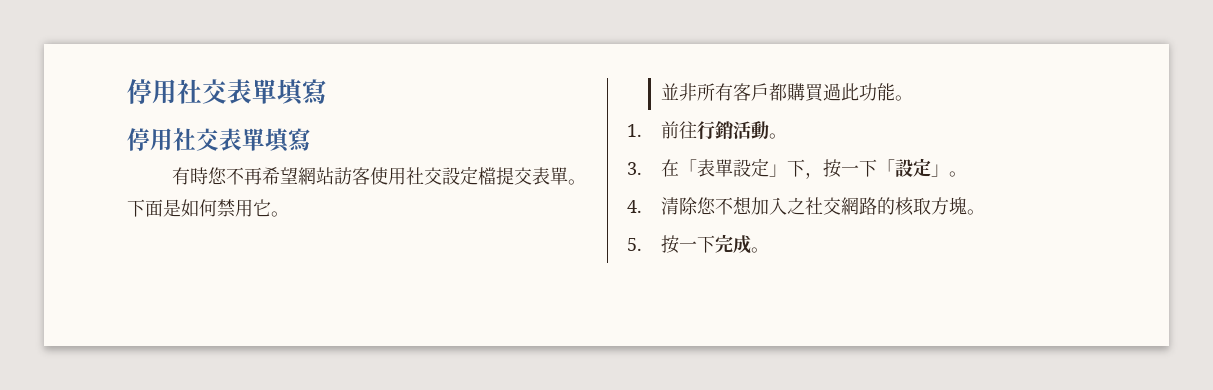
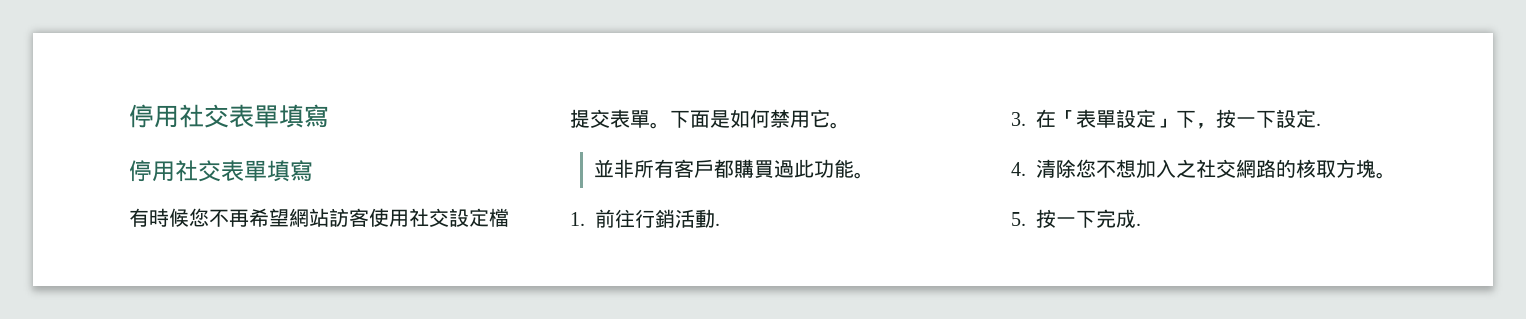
(208, 176) none -> [169,208,189,227] 候
[768,133,787,139] 。 -> [715,223,720,226] .
[876,158,967,177] 「設定」。 -> [1276,109,1321,128] 設定.
[750,247,769,253] 。 -> [1136,223,1141,226] .

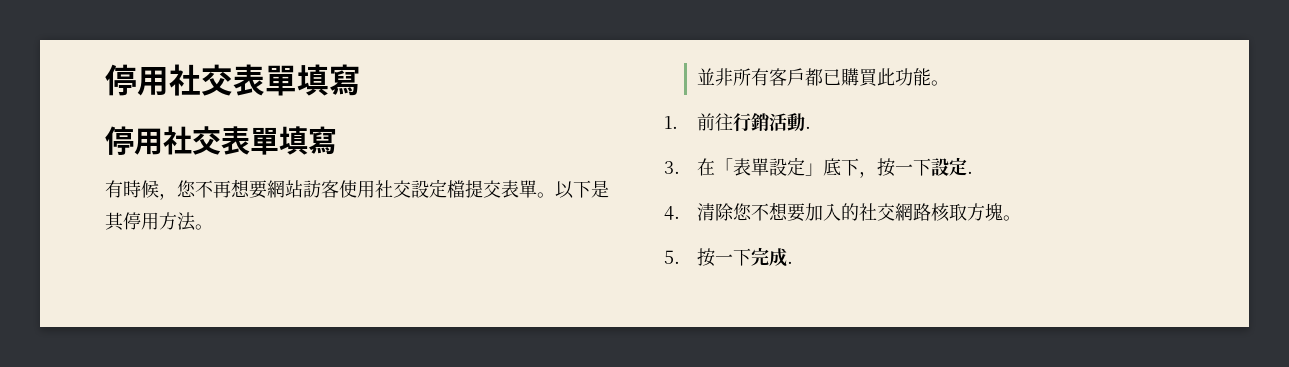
[189,208,289,227] 您不再希望 -> [159,179,267,200] ，您不再想要
[670,109,830,128] 下面是如何禁用它 -> [555,180,609,199] [105,212,196,231] 以下是其停用方法
[733,159,794,178] 購買過 -> [822,68,878,87] 已購買
(1176, 123) none -> [822,158,841,176] 底
[1136,159,1196,179] 加入之 -> [786,203,859,222] 要加入的
[1276,159,1296,178] 的 -> (931, 212) none

